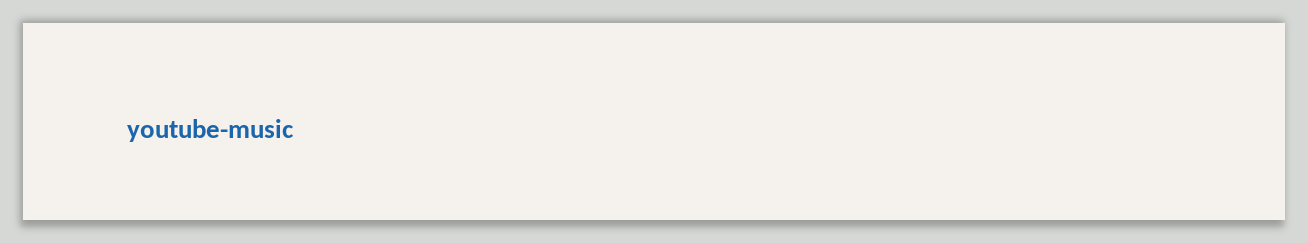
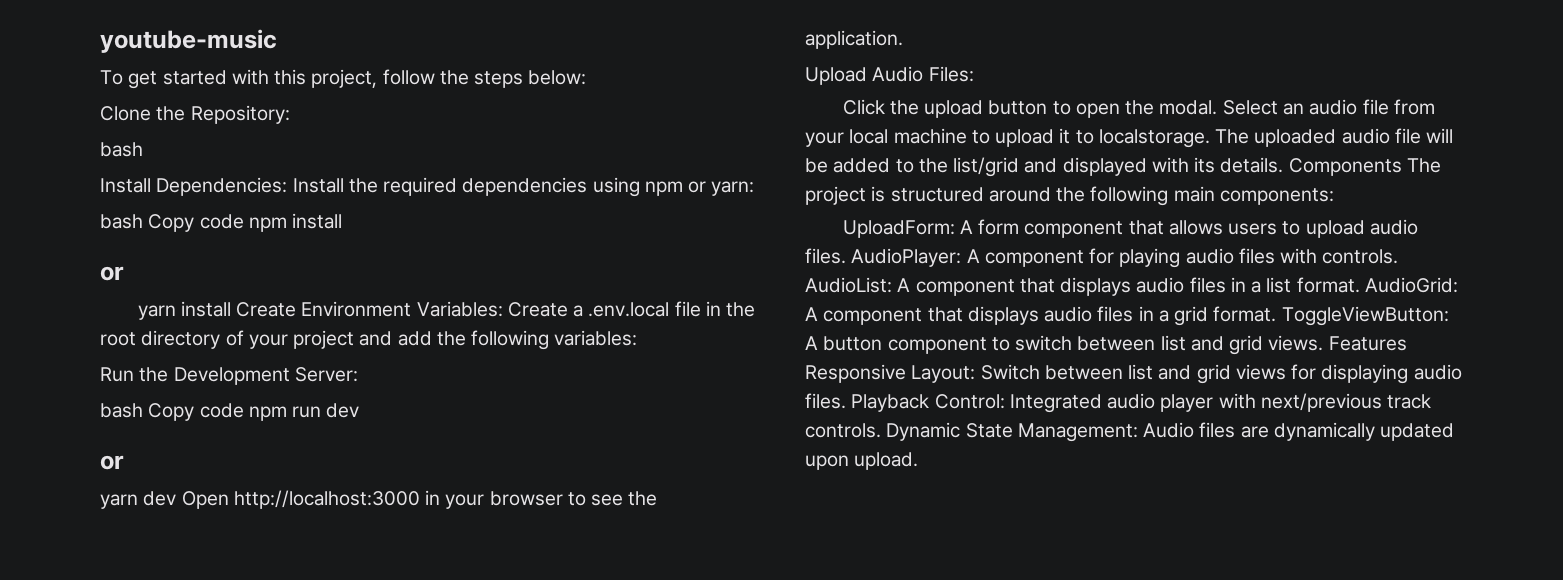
(294, 130) none -> [100,69,587,89] [100,105,290,124] [100,142,143,157] [100,177,755,197] [100,213,343,232] [100,266,124,281] [137,301,756,320] [100,330,638,350] [100,367,358,385] [100,403,360,421] [100,455,124,470] [100,490,658,509] [805,30,903,49] [805,66,974,85] [842,99,1435,118] [805,128,1454,148] [805,157,1441,177] [805,186,1334,206] [842,219,1419,238] [805,248,1399,268] [805,277,1458,296] [805,306,1449,326] [805,335,1407,355] [805,364,1462,384] [805,393,1432,413] [805,422,1455,442] [805,452,919,470] // To get started with this project, follow the steps below: // Clone the Repository: // bash // Install Dependencies: Install the required dependencies using npm or yarn: // bash Copy code npm install // or // yarn install Create Environment Variables: Create a .env.local file in the root directory of your project and add the following variables: // Run the Development Server: // bash Copy code npm run dev // or // yarn dev Open http://localhost:3000 in your browser to see the application. // Upload Audio Files: // Click the upload button to open the modal. Select an audio file from your local machine to upload it to localstorage. The uploaded audio file will be added to the list/grid and displayed with its details. Components The project is structured around the following main components: // UploadForm: A form component that allows users to upload audio files. AudioPlayer: A component for playing audio files with controls. AudioList: A component that displays audio files in a list format. AudioGrid: A component that displays audio files in a grid format. ToggleViewButton: A button component to switch between list and grid views. Features Responsive Layout: Switch between list and grid views for displaying audio files. Playback Control: Integrated audio player with next/previous track controls. Dynamic State Management: Audio files are dynamically updated upon upload.

